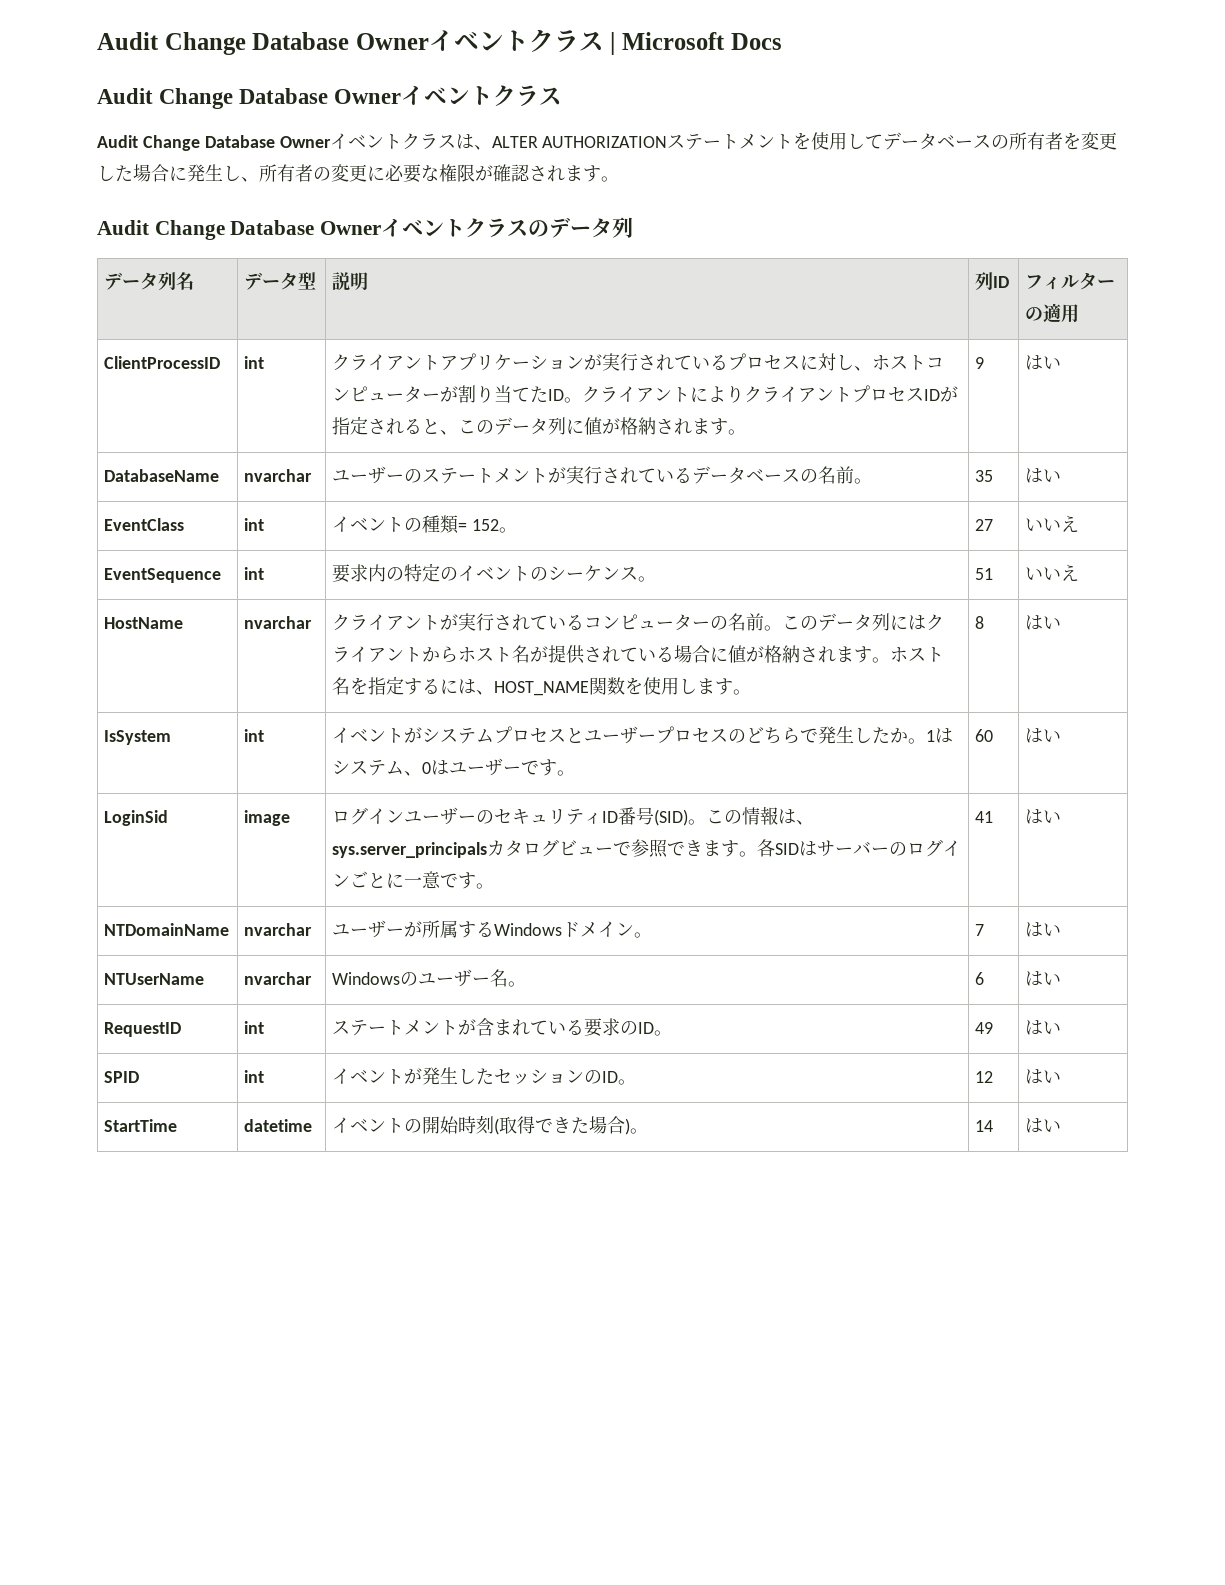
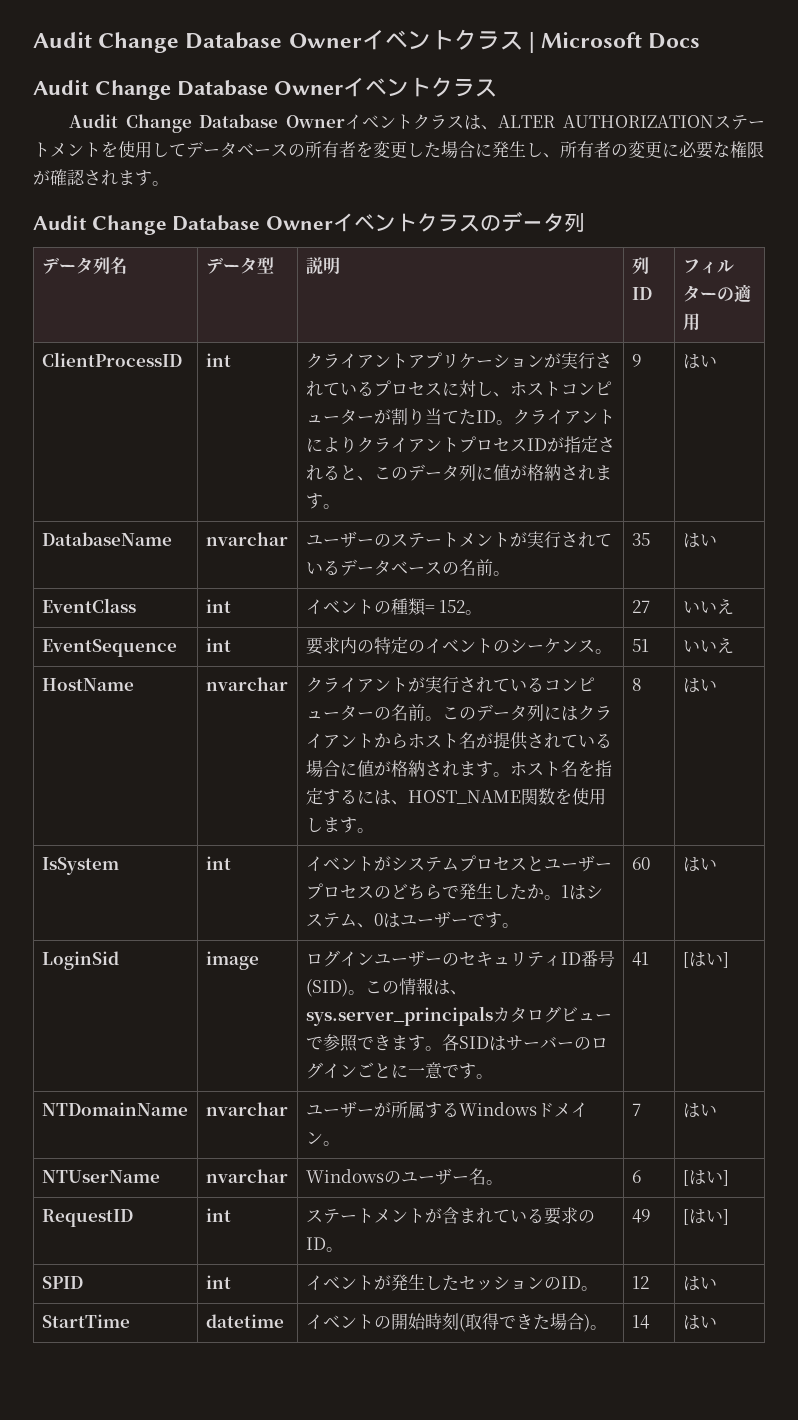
[1025,809,1062,824] はい -> [682,952,729,968] [はい]
[1025,971,1062,986] はい -> [682,1170,729,1186] [はい]
[1025,1020,1062,1035] はい -> [682,1209,729,1225] [はい]

